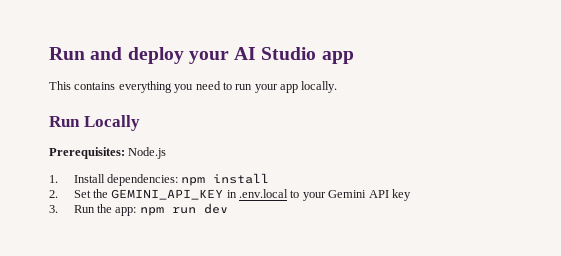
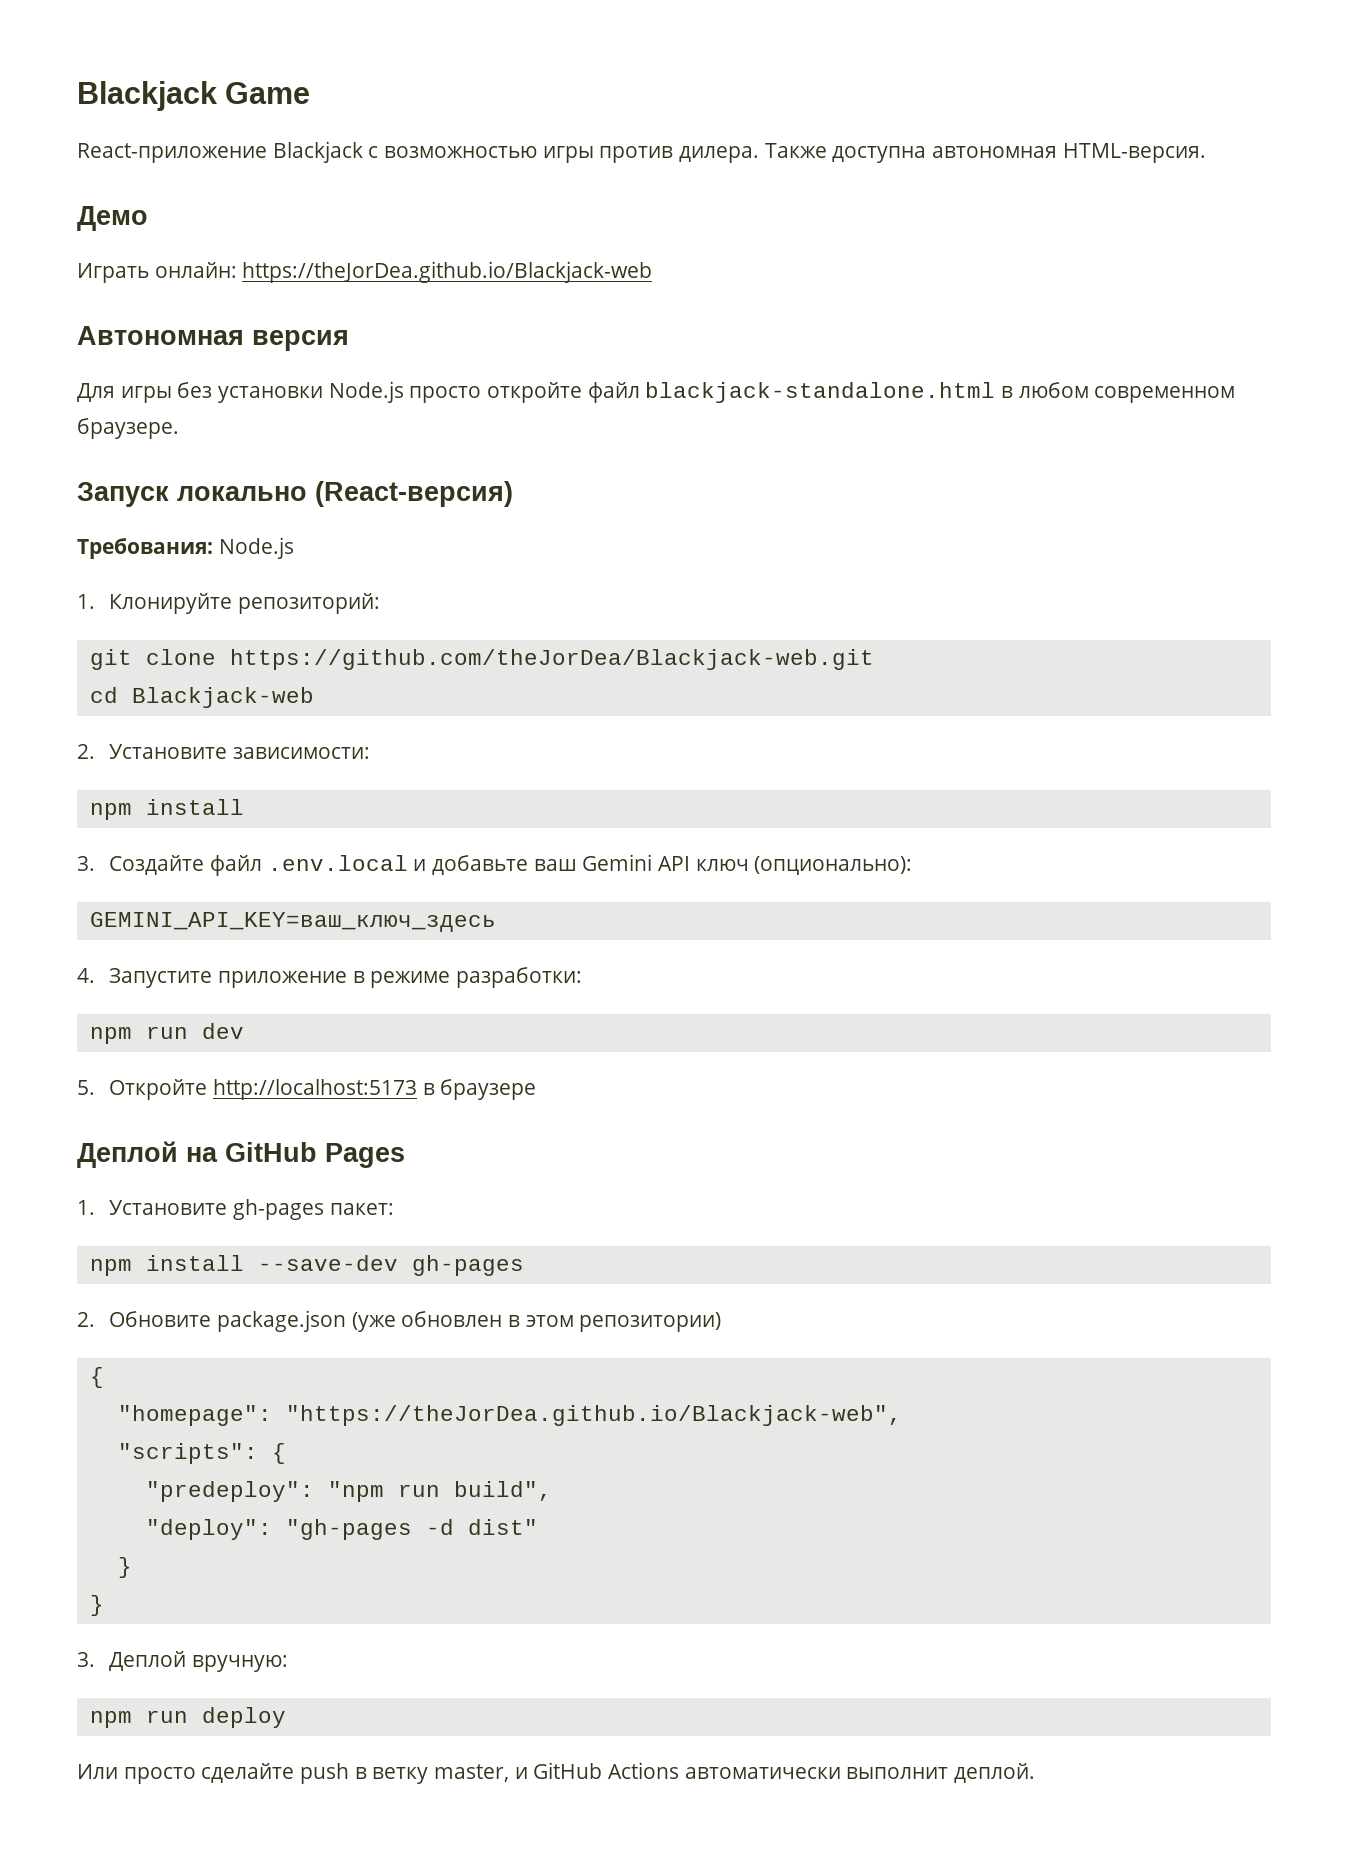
[49,47,354,64] [49,81,338,93] [49,115,140,131] [49,147,167,159] [49,173,270,186] [49,189,411,201] [49,203,228,216] Run and deploy your AI Studio app // This contains everything you need to run your app locally. // Run Locally // Prerequisites: Node.js // 1. Install dependencies: npm install // 2. Set the GEMINI_API_KEY in .env.local to your Gemini API key // 3. Run the app: npm run dev -> [77,81,311,111] [77,141,1206,163] [77,206,148,231] [77,261,653,283] [77,326,349,351] [77,381,1236,403] [77,418,179,439] [77,481,513,507] [77,537,294,559] [77,593,380,614] [89,649,874,670] [89,687,314,708] [77,744,370,759] [89,799,244,820] [77,854,913,876] [89,912,496,932] [77,967,582,988] [89,1023,244,1044] [77,1079,537,1100] [77,1141,405,1168] [77,1199,394,1220] [89,1255,524,1276] [77,1310,722,1332] [89,1367,104,1388] [117,1405,902,1426] [117,1443,286,1464] [145,1481,552,1502] [145,1519,538,1540] [117,1557,132,1578] [89,1595,104,1616] [77,1651,288,1672] [89,1707,286,1728] [77,1762,1036,1784] Blackjack Game // React-приложение Blackjack с возможностью игры против дилера. Также доступна автономная HTML-версия. // Демо // Играть онлайн: https://theJorDea.github.io/Blackjack-web // Автономная версия // Для игры без установки Node.js просто откройте файл blackjack-standalone.html в любом современном браузере. // Запуск локально (React-версия) // Требования: Node.js // 1. Клонируйте репозиторий: // git clone https://github.com/theJorDea/Blackjack-web.git // cd Blackjack-web // 2. Установите зависимости: // npm install // 3. Создайте файл .env.local и добавьте ваш Gemini API ключ (опционально): // GEMINI_API_KEY=ваш_ключ_здесь // 4. Запустите приложение в режиме разработки: // npm run dev // 5. Откройте http://localhost:5173 в браузере // Деплой на GitHub Pages // 1. Установите gh-pages пакет: // npm install --save-dev gh-pages // 2. Обновите package.json (уже обновлен в этом репозитории) // { // "homepage": "https://theJorDea.github.io/Blackjack-web", // "scripts": { // "predeploy": "npm run build", // "deploy": "gh-pages -d dist" // } // } // 3. Деплой вручную: // npm run deploy // Или просто сделайте push в ветку master, и GitHub Actions автоматически выполнит деплой.

